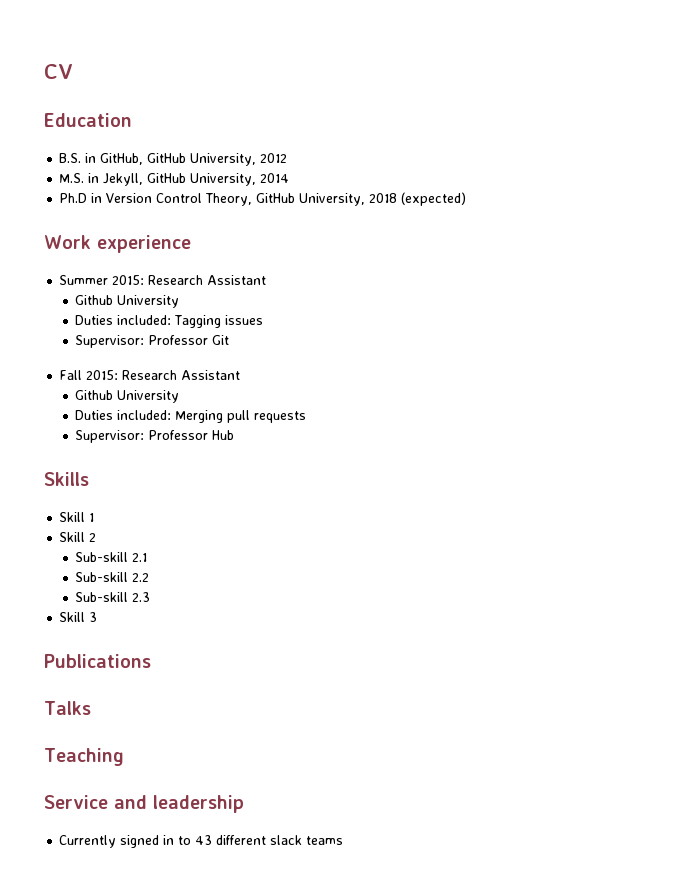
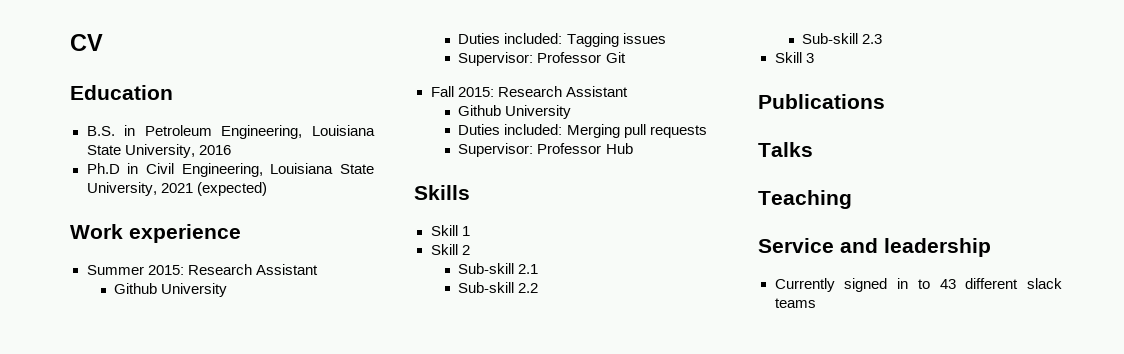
[100,153,288,166] [59,173,290,186] [59,193,398,206] GitHub, GitHub University, 2012 // M.S. in Jekyll, GitHub University, 2014 // Ph.D in Version Control Theory, GitHub University, 2018 -> [144,125,375,139] [86,144,231,158] [86,163,374,177] [86,182,193,196] Petroleum Engineering, Louisiana State University, 2016 // Ph.D in Civil Engineering, Louisiana State University, 2021

